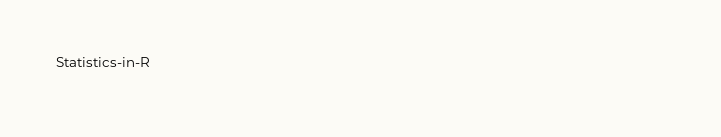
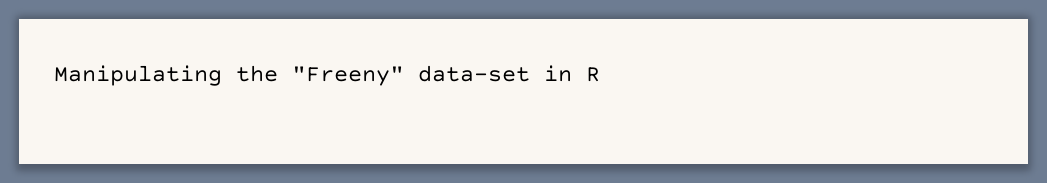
[56,57,150,67] Statistics-in-R -> [54,65,600,86] Manipulating the "Freeny" data-set in R

